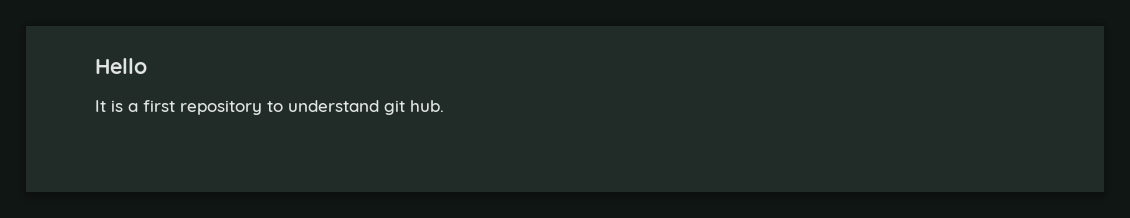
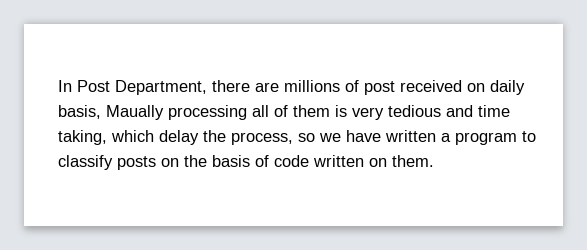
[95,58,147,74] [95,100,444,115] Hello // It is a first repository to understand git hub. -> [58,80,525,95] [58,105,510,120] [58,130,536,145] [58,155,434,170] In Post Department, there are millions of post received on daily basis, Maually processing all of them is very tedious and time taking, which delay the process, so we have written a program to classify posts on the basis of code written on them.

